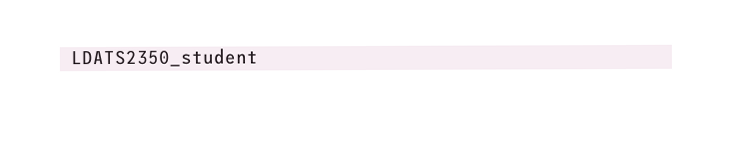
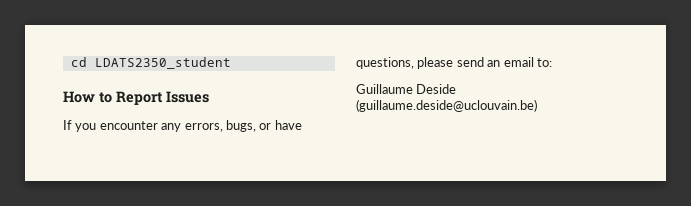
(70, 58) none -> [70,57,87,67] cd
(259, 58) none -> [63,91,209,105] [63,120,302,132] [356,57,552,69] [356,84,457,94] [356,99,537,112] // How to Report Issues // If you encounter any errors, bugs, or have questions, please send an email to: // Guillaume Deside (guillaume.deside@uclouvain.be)

